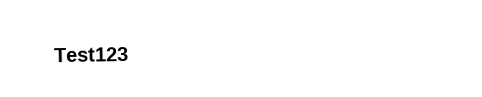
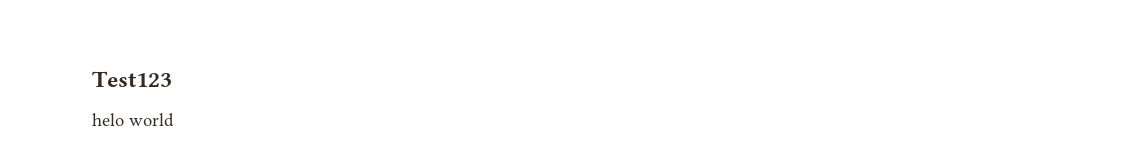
(129, 54) none -> [92,113,174,127] // helo world

